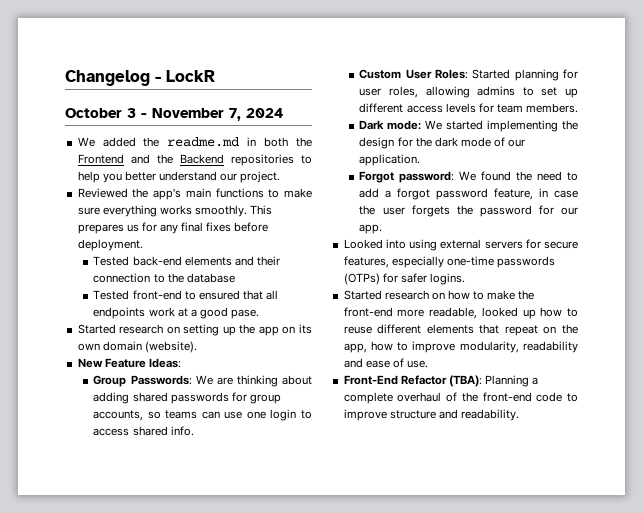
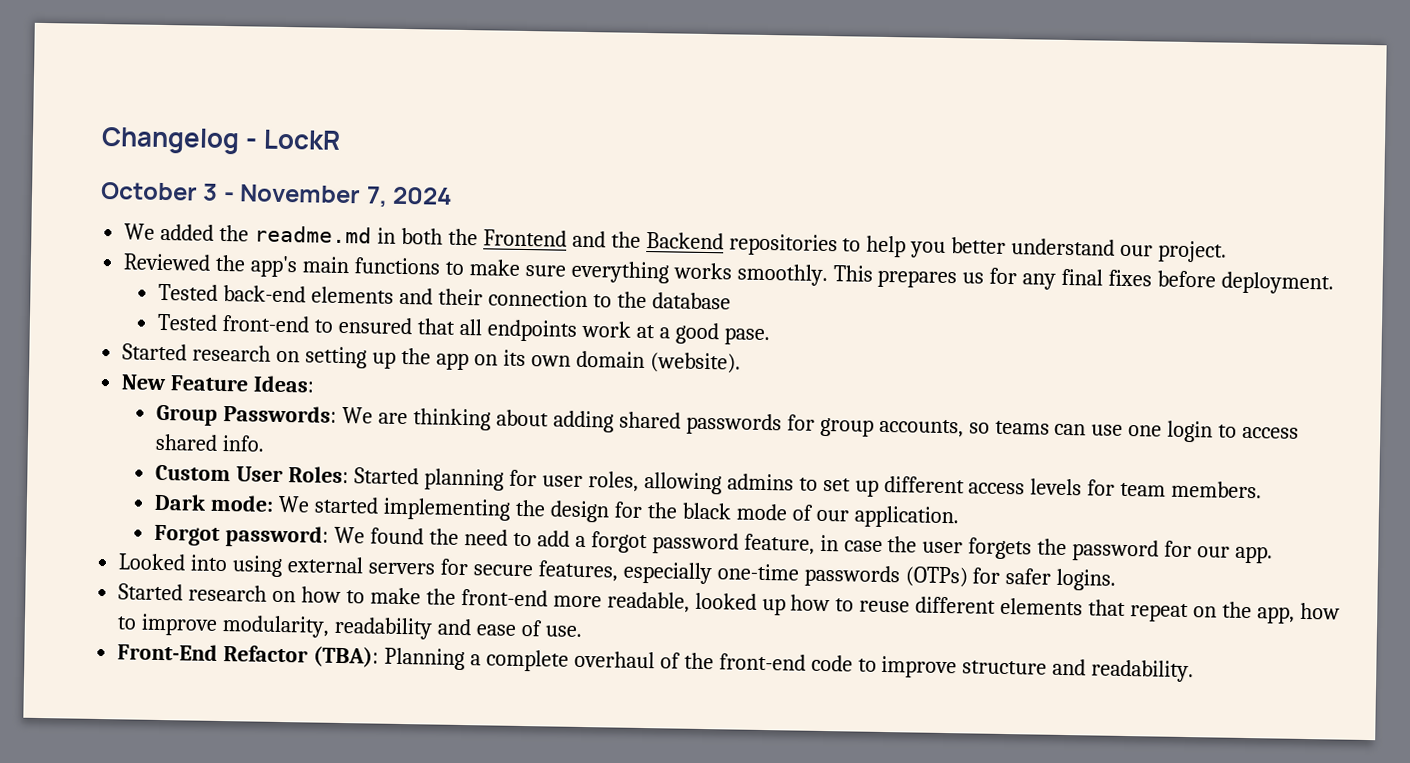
[434,137,458,147] dark -> [681,502,731,520] black

